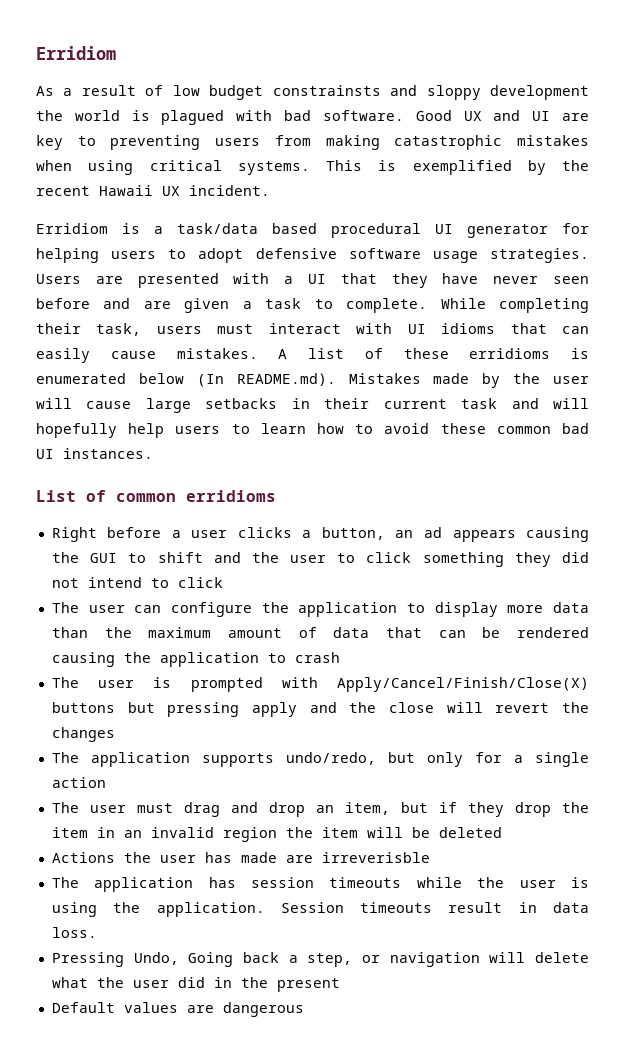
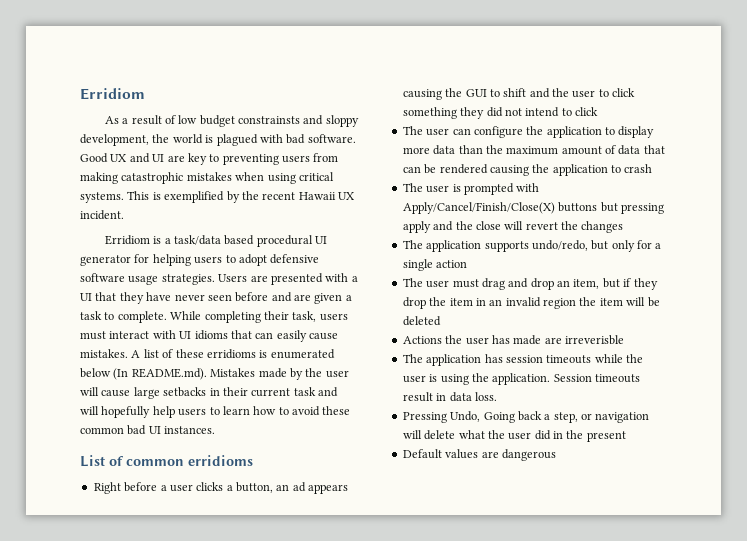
[490,85,589,100] development -> [80,134,149,146] development,

